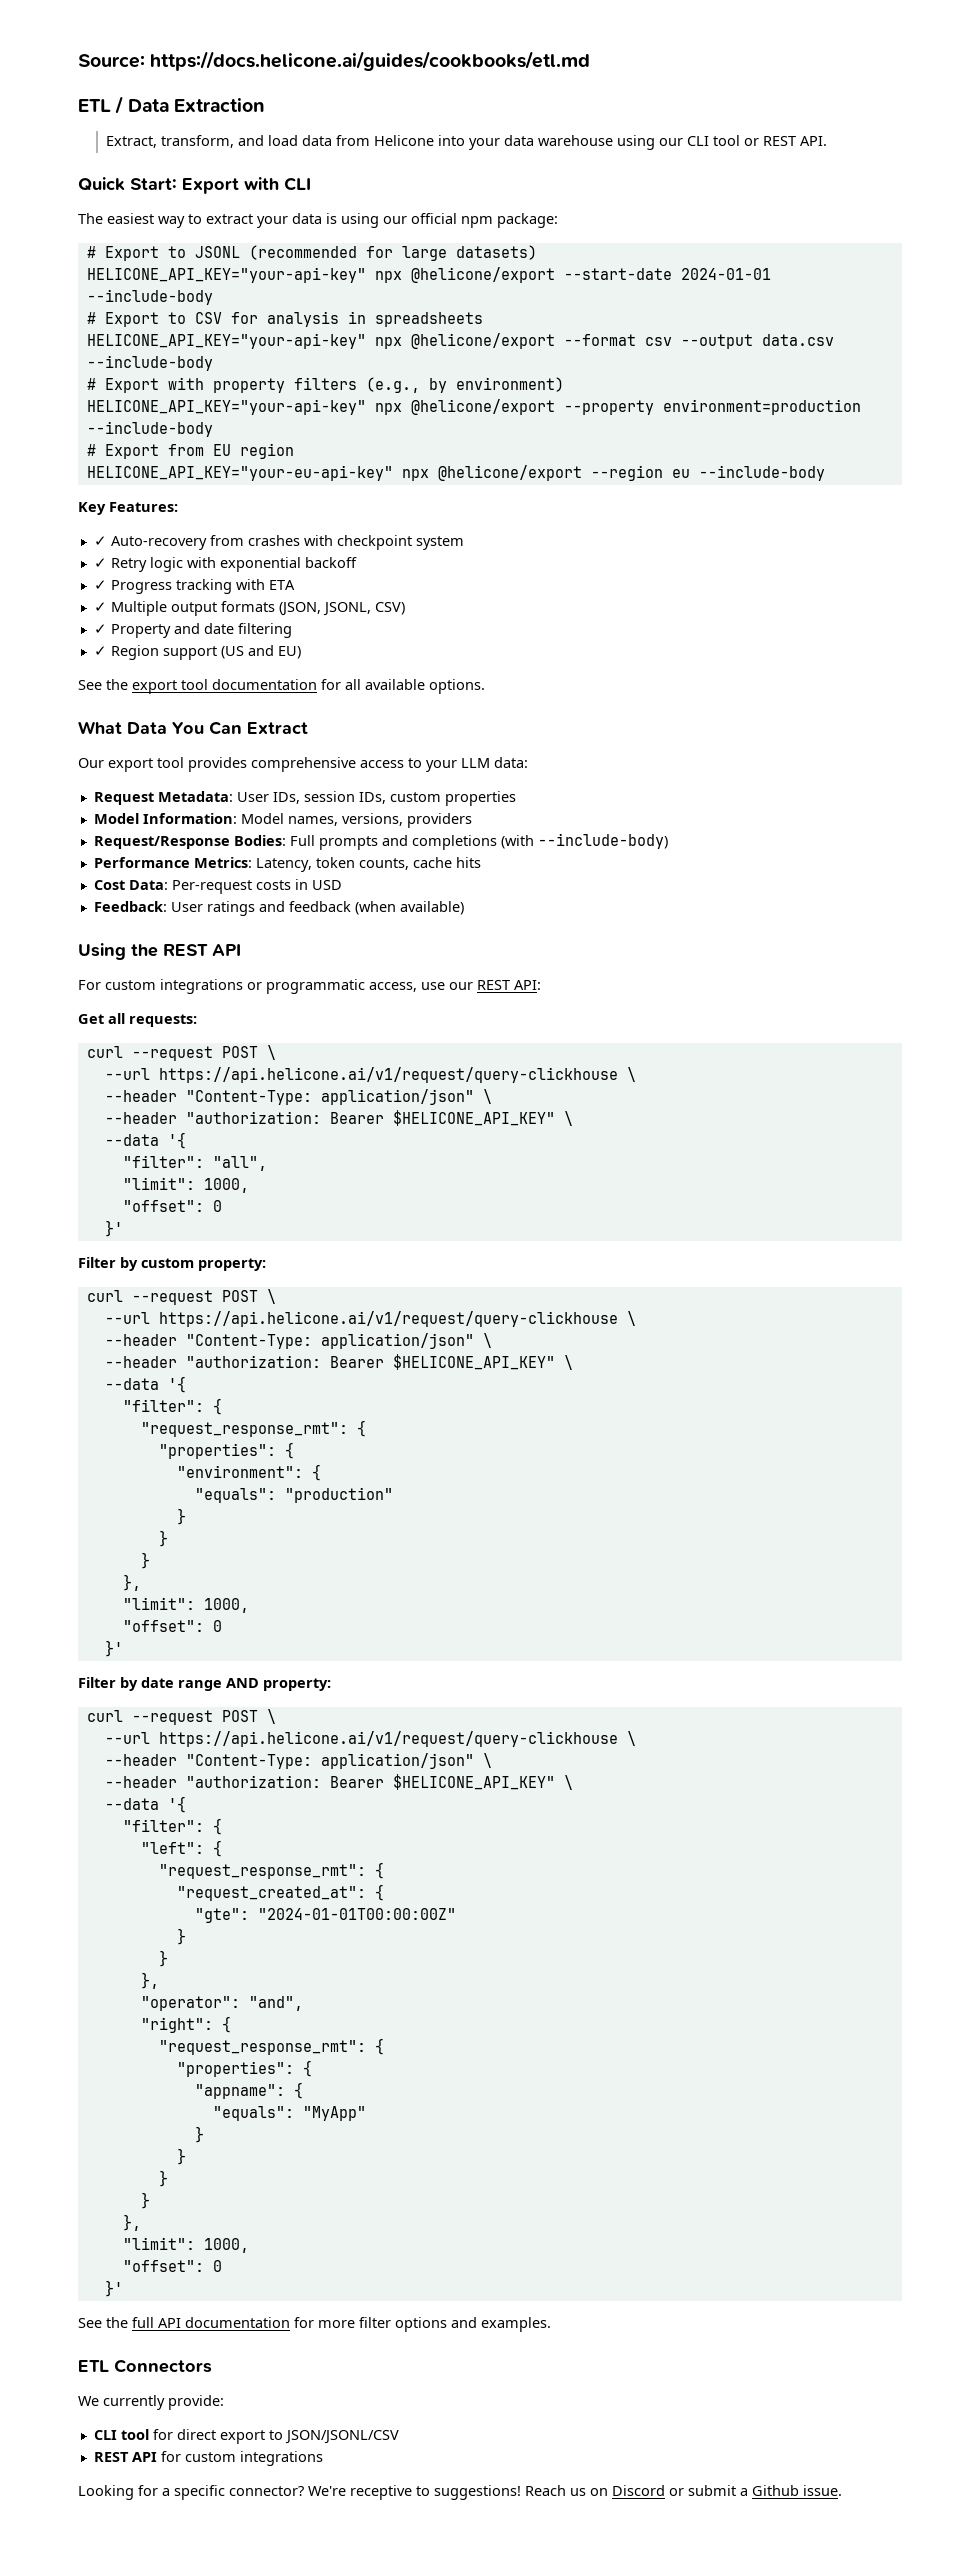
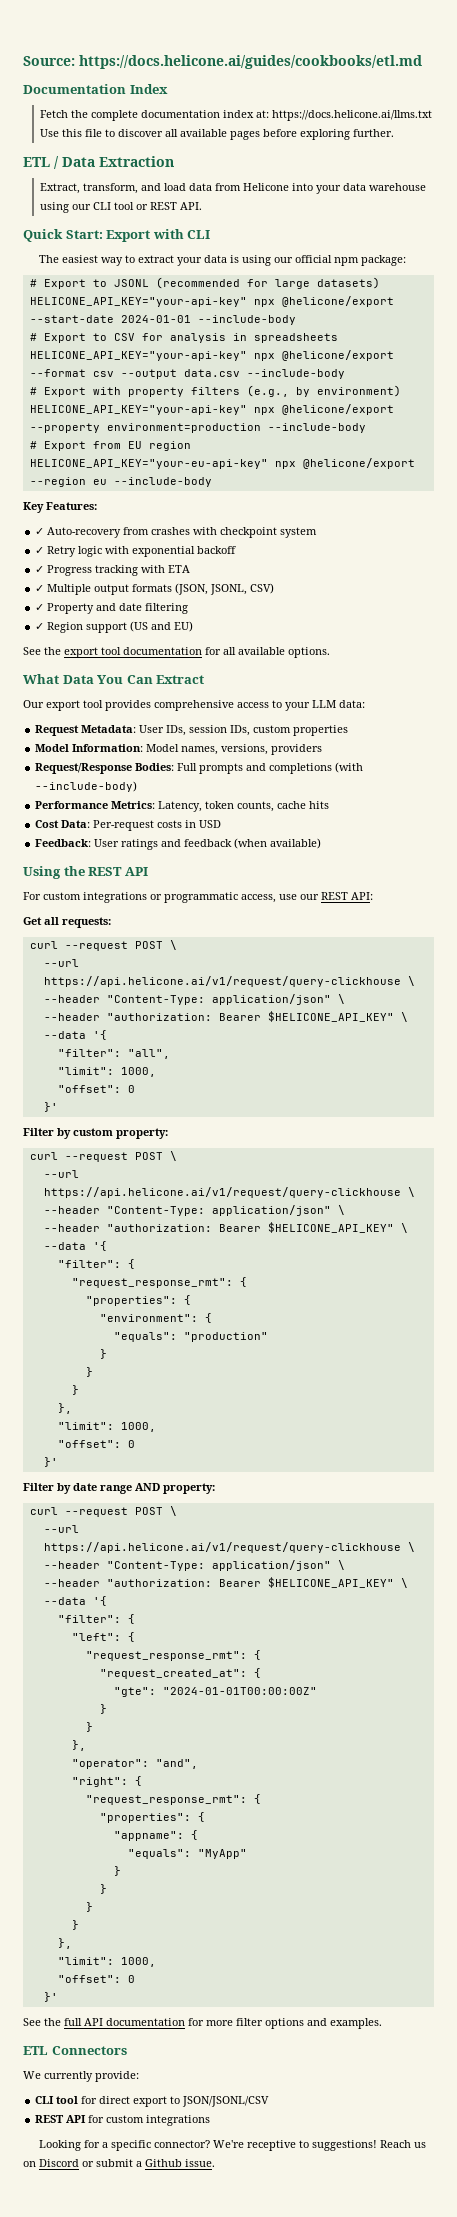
(591, 61) none -> [23,84,168,94] [39,110,432,121] [39,129,394,140] // Documentation Index // Fetch the complete documentation index at: https://docs.helicone.ai/llms.txt Use this file to discover all available pages before exploring further.

